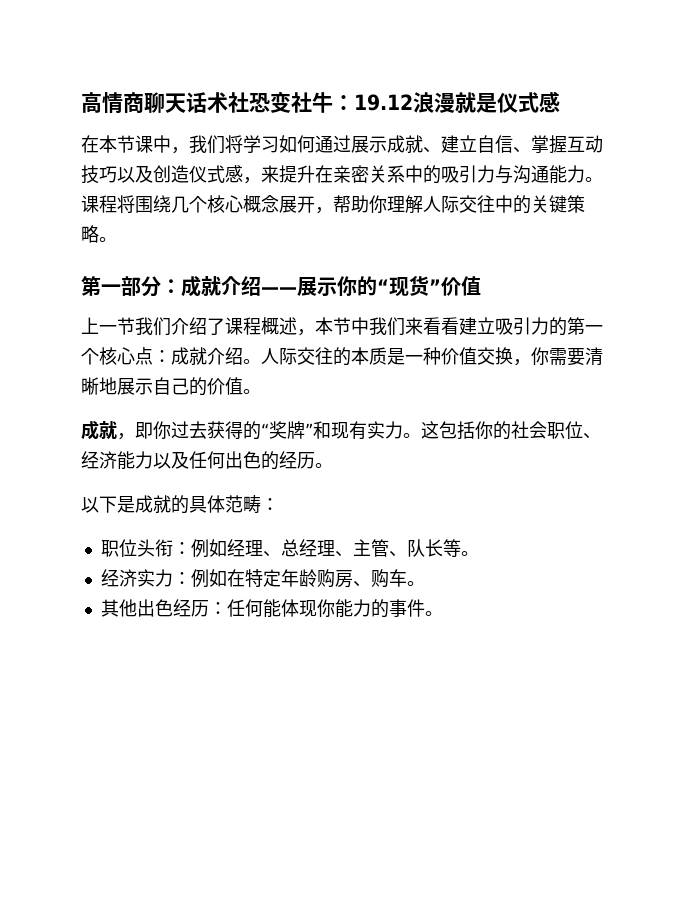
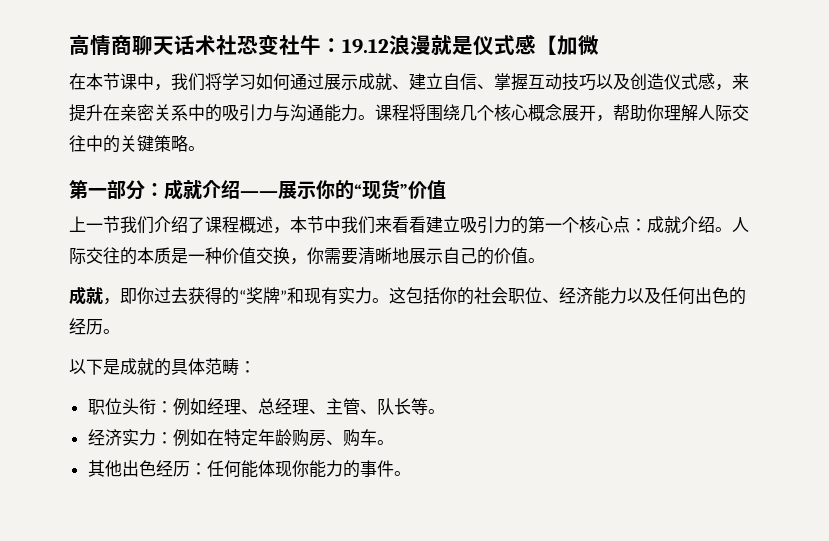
(560, 102) none -> [536,35,599,55] 【加微

